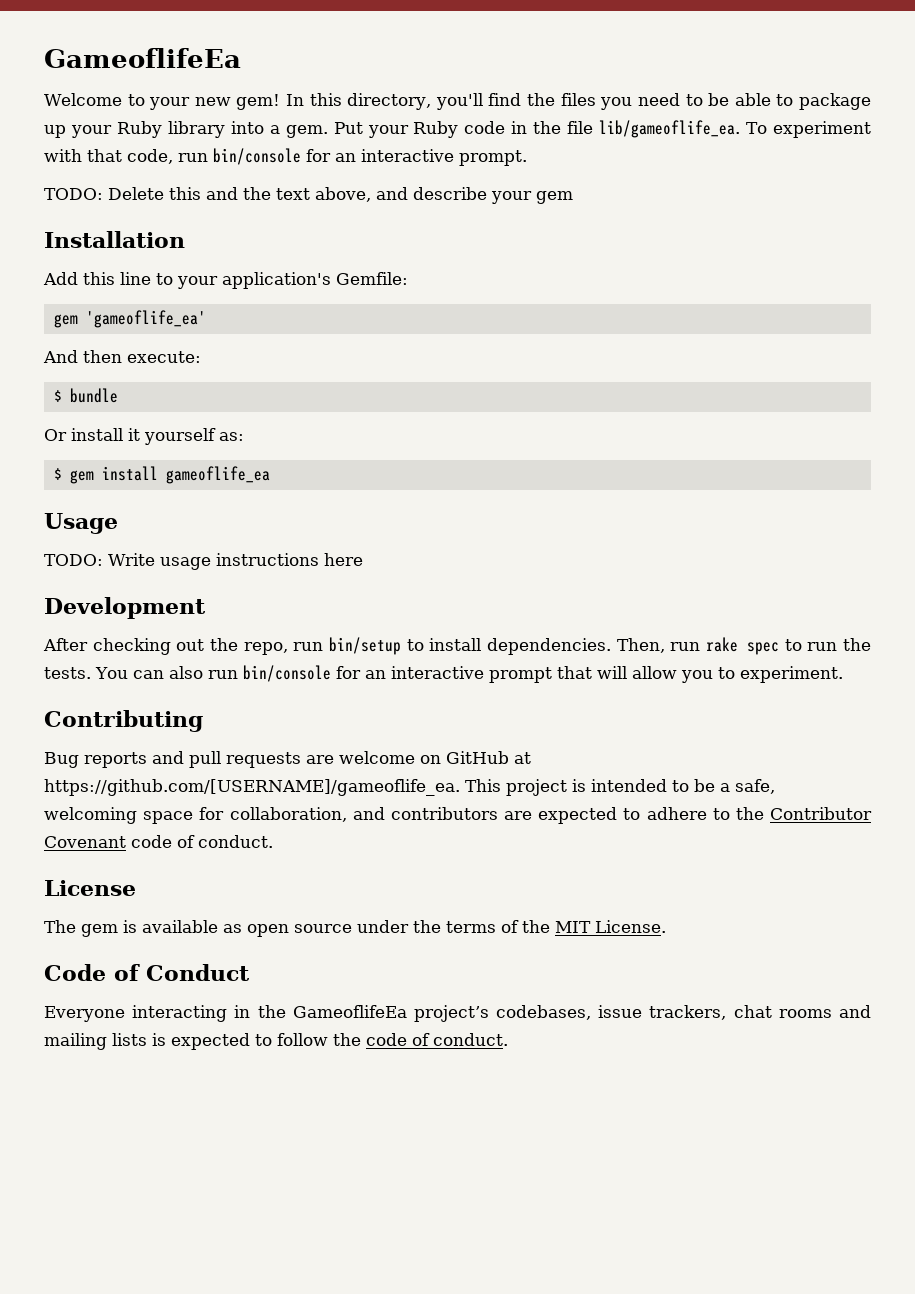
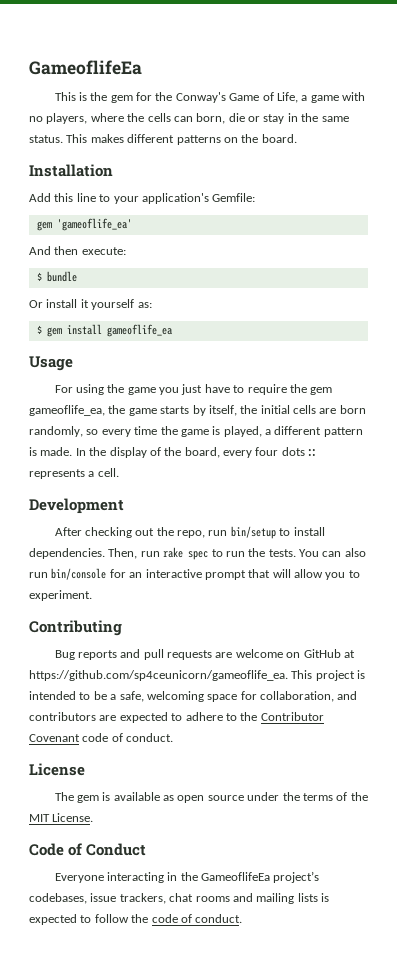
[44,93,871,110] [44,120,871,138] [44,148,527,166] [44,187,573,204] Welcome to your new gem! In this directory, you'll find the files you need to be able to package up your Ruby library into a gem. Put your Ruby code in the file lib/gameoflife_ea. To experiment with that code, run bin/console for an interactive prompt. // TODO: Delete this and the text above, and describe your gem -> [54,92,366,103] [29,113,349,124] [29,134,297,145] This is the gem for the Conway's Game of Life, a game with no players, where the cells can born, die or stay in the same status. This makes different patterns on the board.
[44,553,363,570] TODO: Write usage instructions here -> [54,384,333,395] [29,405,366,416] [29,426,363,437] [29,447,317,458] [29,468,119,479] For using the game you just have to require the gem gameoflife_ea, the game starts by itself, the initial cells are born randomly, so every time the game is played, a different pattern is made. In the display of the board, every four dots :: represents a cell.
[44,779,460,796] https://github.com/[USERNAME]/gameoflife_ea. -> [29,670,288,681] https://github.com/sp4ceunicorn/gameoflife_ea.

